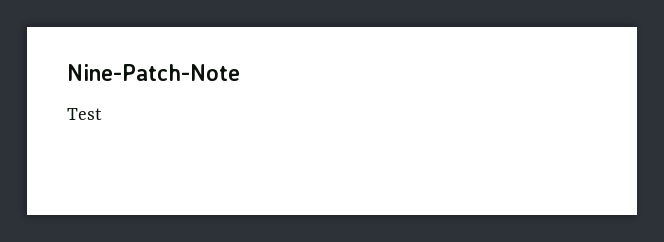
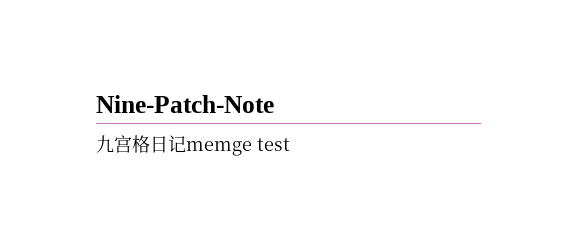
[67,108,102,120] Test -> [96,135,290,156] 九宫格日记memge test

